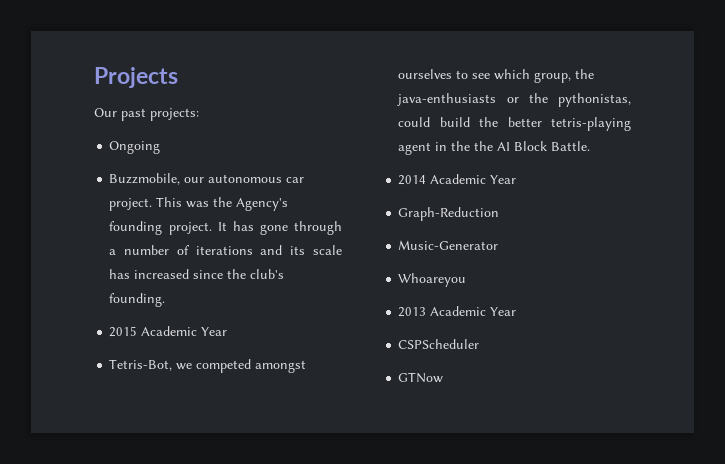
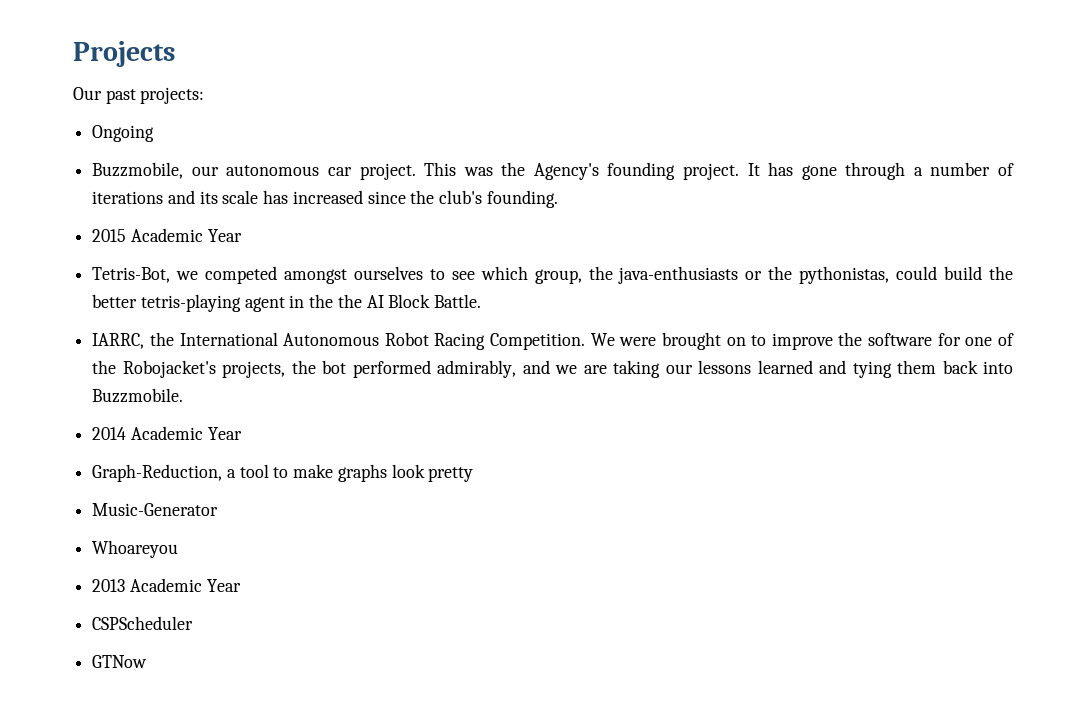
[398,174,517,185] [398,207,500,221] 2014 Academic Year // Graph-Reduction -> [92,332,1014,350] [92,360,1013,378] [92,388,184,403] [92,426,242,440] [92,464,474,482] IARRC, the International Autonomous Robot Racing Competition. We were brought on to improve the software for one of the Robojacket's projects, the bot performed admirably, and we are taking our lessons learned and tying them back into Buzzmobile. // 2014 Academic Year // Graph-Reduction, a tool to make graphs look pretty

